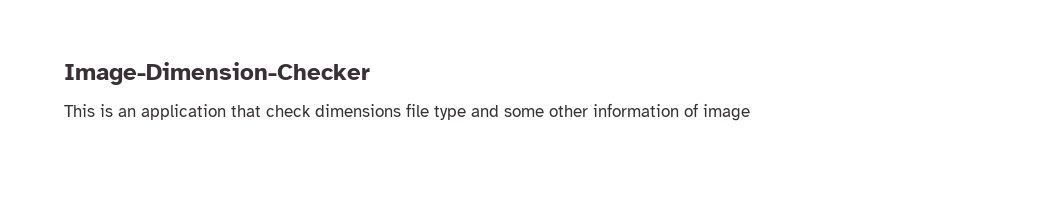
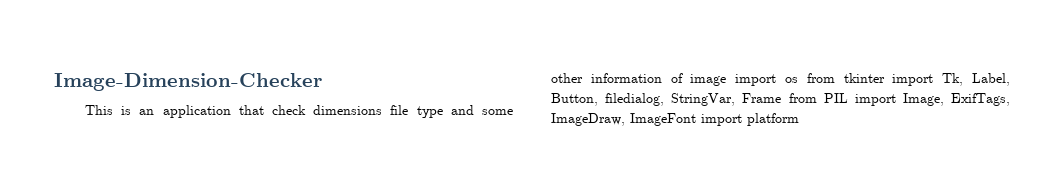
(750, 112) none -> [735,73,1011,86] [551,93,1010,106] [551,113,799,126] import os from tkinter import Tk, Label, Button, filedialog, StringVar, Frame from PIL import Image, ExifTags, ImageDraw, ImageFont import platform

